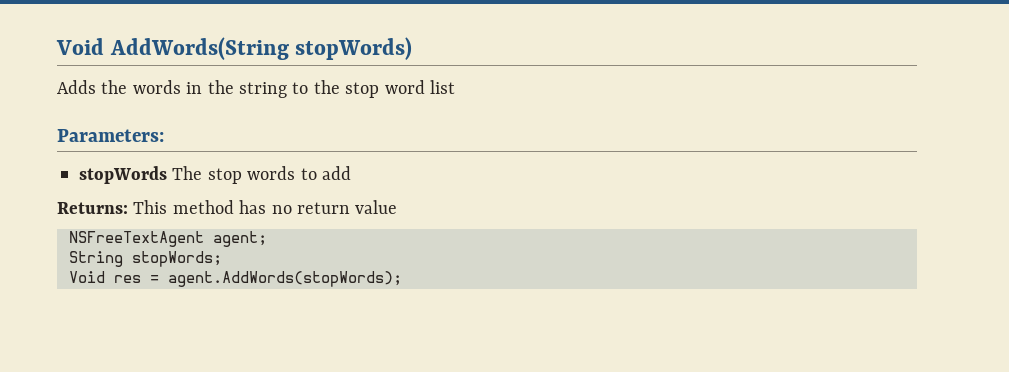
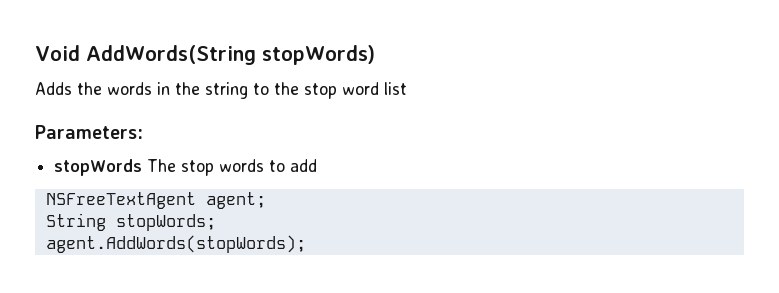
[57,200,398,214] // Returns: This method has no return value -> (318, 165) none
[69,271,159,283] Void res = -> (216, 222) none

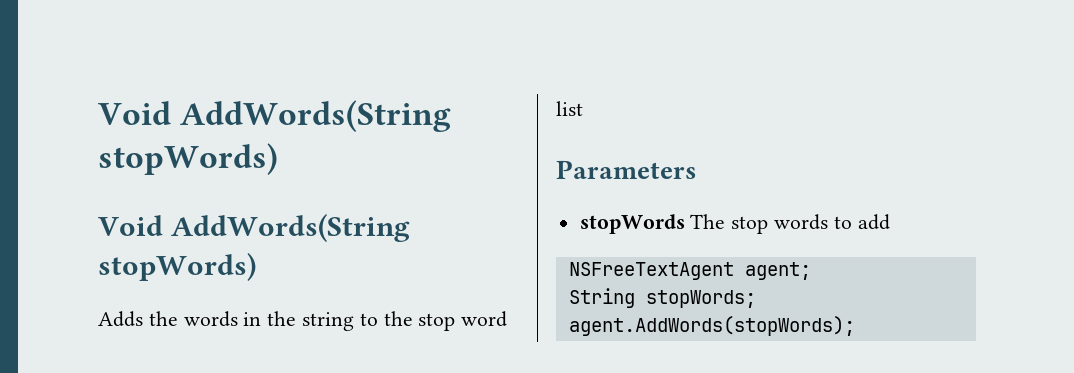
[35,45,375,65] Void AddWords(String stopWords) -> [98,100,452,132] [98,143,278,175] [98,214,411,242] [98,253,256,281] Void AddWords(String stopWords) // Void AddWords(String stopWords)
[35,125,143,139] Parameters: -> [556,160,697,179] Parameters

